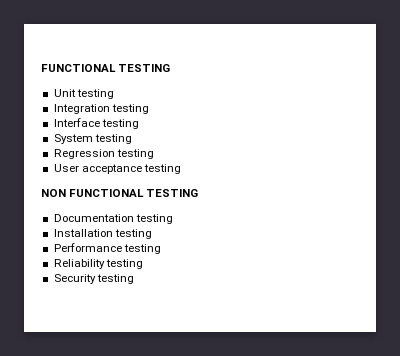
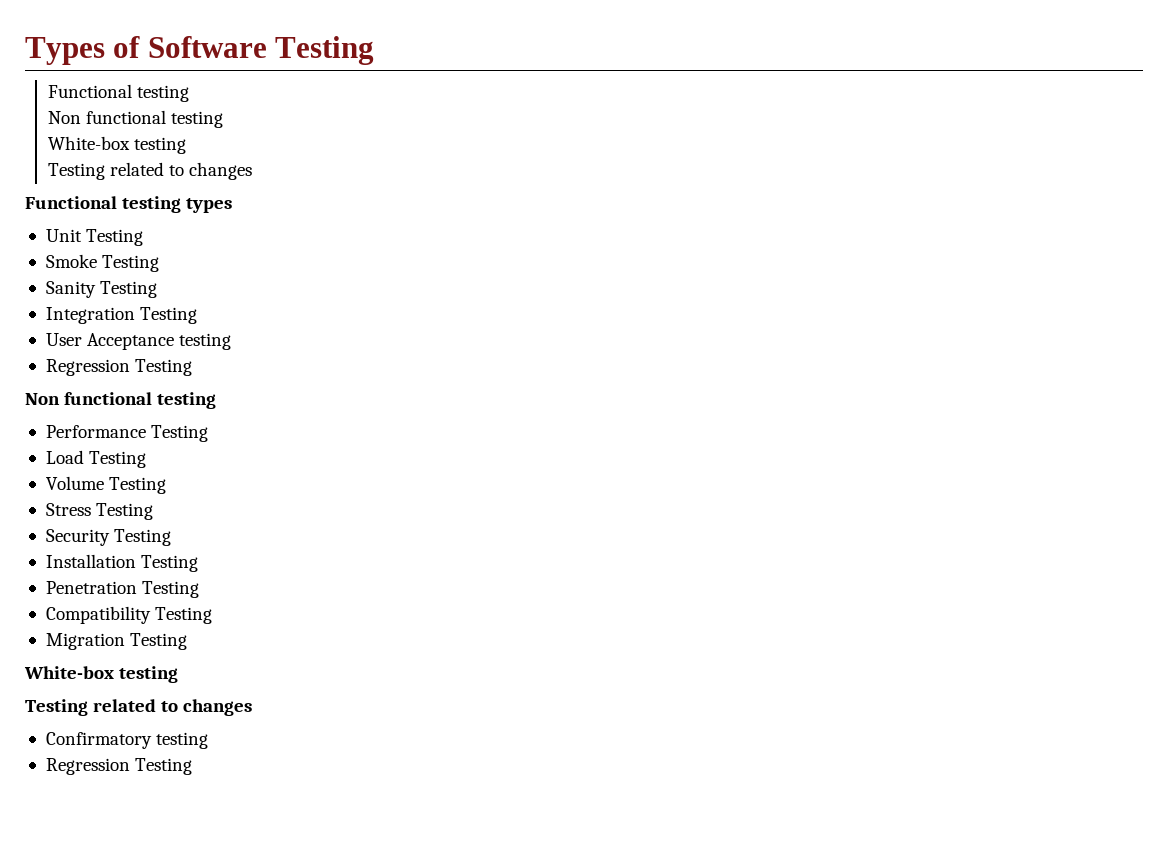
[41,64,171,72] [53,89,114,99] [53,104,149,114] [53,118,139,129] [53,134,132,144] [53,149,154,159] [53,164,181,174] [41,189,199,197] [53,214,173,224] [53,229,152,239] [53,243,161,254] [53,259,143,269] [53,274,134,284] FUNCTIONAL TESTING // Unit testing // Integration testing // Interface testing // System testing // Regression testing // User acceptance testing // NON FUNCTIONAL TESTING // Documentation testing // Installation testing // Performance testing // Reliability testing // Security testing -> [25,36,375,65] [47,84,190,102] [47,110,224,128] [47,136,187,154] [47,162,253,180] [25,196,233,213] [45,229,144,246] [45,254,160,272] [45,281,158,298] [45,307,198,324] [45,333,232,350] [45,359,193,376] [25,392,217,409] [45,425,209,442] [45,450,147,468] [45,476,167,494] [45,503,154,520] [45,529,172,546] [45,554,199,572] [45,581,200,598] [45,606,213,624] [45,633,188,650] [24,666,179,683] [25,699,253,716] [45,732,209,749] [45,758,193,775] Types of Software Testing // Functional testing // Non functional testing // White-box testing // Testing related to changes // Functional testing types // Unit Testing // Smoke Testing // Sanity Testing // Integration Testing // User Acceptance testing // Regression Testing // Non functional testing // Performance Testing // Load Testing // Volume Testing // Stress Testing // Security Testing // Installation Testing // Penetration Testing // Compatibility Testing // Migration Testing // White-box testing // Testing related to changes // Confirmatory testing // Regression Testing

